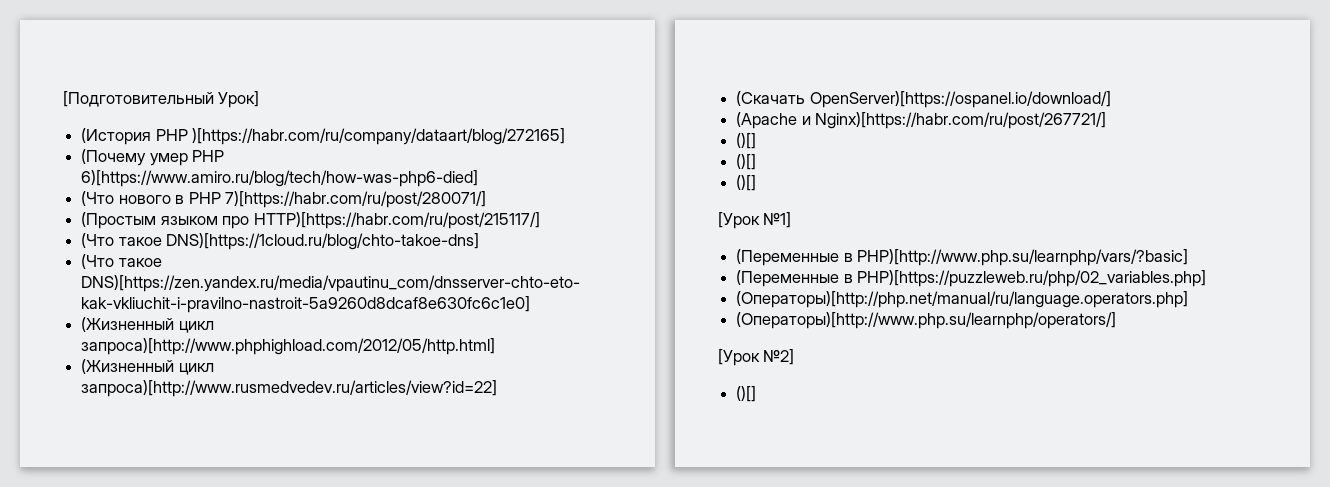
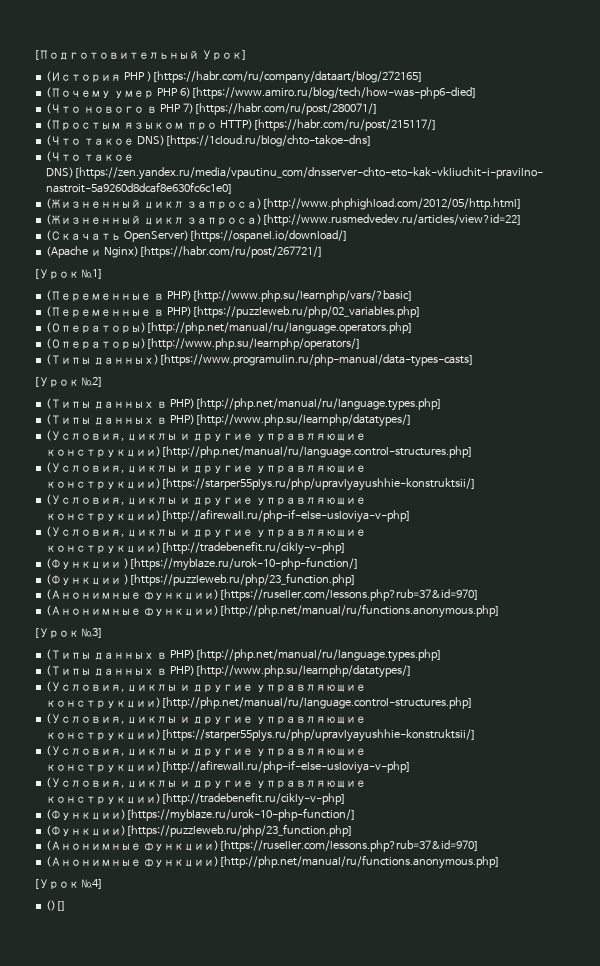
[736,133,757,149] [736,154,757,170] [736,175,757,191] // ()[] // ()[] // ()[] -> (324, 252) none
(1117, 320) none -> [46,354,475,367] // (Типы данных)[https://www.programulin.ru/php-manual/data-types-casts]
(795, 357) none -> [46,398,443,411] [46,414,413,427] [46,430,366,442] [46,446,474,458] [46,462,366,474] [46,478,477,491] [46,494,366,506] [46,509,412,523] [46,526,366,538] [46,541,347,555] [46,557,360,571] [46,573,357,586] [46,589,480,601] [46,604,501,618] [34,628,103,639] [46,649,443,662] [46,665,413,678] [46,681,366,693] [46,697,474,709] [46,713,366,725] [46,729,477,742] [46,745,366,757] [46,760,412,774] [46,777,366,789] [46,792,347,806] [46,808,357,822] [46,824,354,837] [46,840,480,852] [46,855,501,869] [34,879,103,890] // (Типы данных в PHP)[http://php.net/manual/ru/language.types.php] // (Типы данных в PHP)[http://www.php.su/learnphp/datatypes/] // (Условия, циклы и другие управляющие конструкции)[http://php.net/manual/ru/language.control-structures.php] // (Условия, циклы и другие управляющие конструкции)[https://starper55plys.ru/php/upravlyayushhie-konstruktsii/] // (Условия, циклы и другие управляющие конструкции)[http://afirewall.ru/php-if-else-usloviya-v-php] // (Условия, циклы и другие управляющие конструкции)[http://tradebenefit.ru/cikly-v-php] // (Функции )[https://myblaze.ru/urok-10-php-function/] // (Функции )[https://puzzleweb.ru/php/23_function.php] // (Анонимные функции)[https://ruseller.com/lessons.php?rub=37&id=970] // (Анонимные функции)[http://php.net/manual/ru/functions.anonymous.php] // [Урок №3] // (Типы данных в PHP)[http://php.net/manual/ru/language.types.php] // (Типы данных в PHP)[http://www.php.su/learnphp/datatypes/] // (Условия, циклы и другие управляющие конструкции)[http://php.net/manual/ru/language.control-structures.php] // (Условия, циклы и другие управляющие конструкции)[https://starper55plys.ru/php/upravlyayushhie-konstruktsii/] // (Условия, циклы и другие управляющие конструкции)[http://afirewall.ru/php-if-else-usloviya-v-php] // (Условия, циклы и другие управляющие конструкции)[http://tradebenefit.ru/cikly-v-php] // (Функции)[https://myblaze.ru/urok-10-php-function/] // (Функции)[https://puzzleweb.ru/php/23_function.php] // (Анонимные функции)[https://ruseller.com/lessons.php?rub=37&id=970] // (Анонимные функции)[http://php.net/manual/ru/functions.anonymous.php] // [Урок №4]

